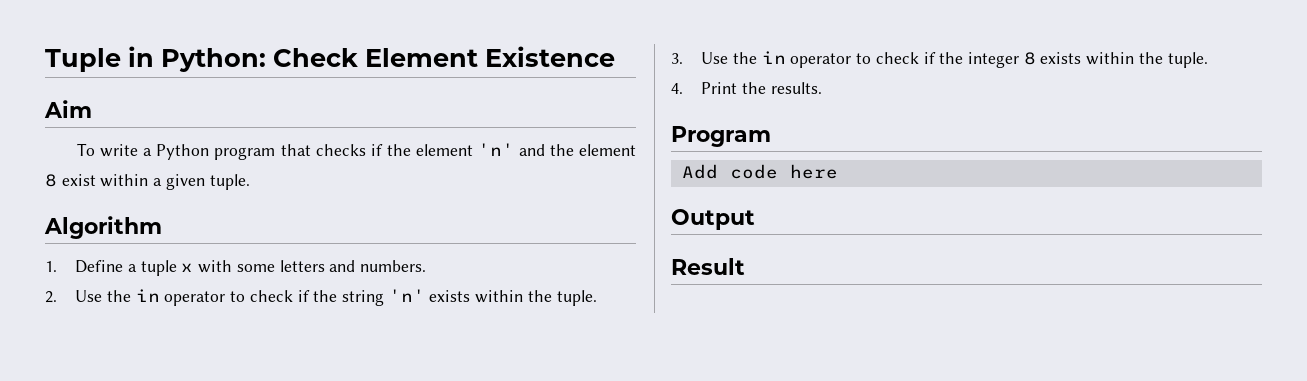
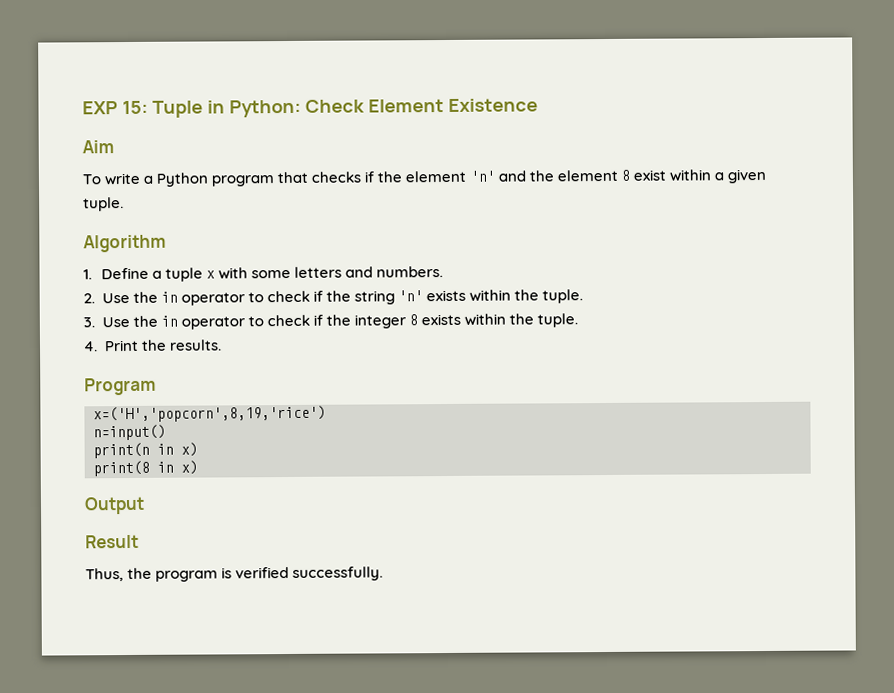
(45, 60) none -> [82,100,148,115] EXP 15:
[681,164,838,179] [671,209,755,230] [671,258,745,275] Add code here // Output // Result -> [93,405,326,423] [93,424,166,441] [93,442,198,459] [93,460,198,477] [84,496,145,515] [85,534,139,549] [85,566,384,582] x=('H','popcorn',8,19,'rice') // n=input() // print(n in x) // print(8 in x) // Output // Result // Thus, the program is verified successfully.

